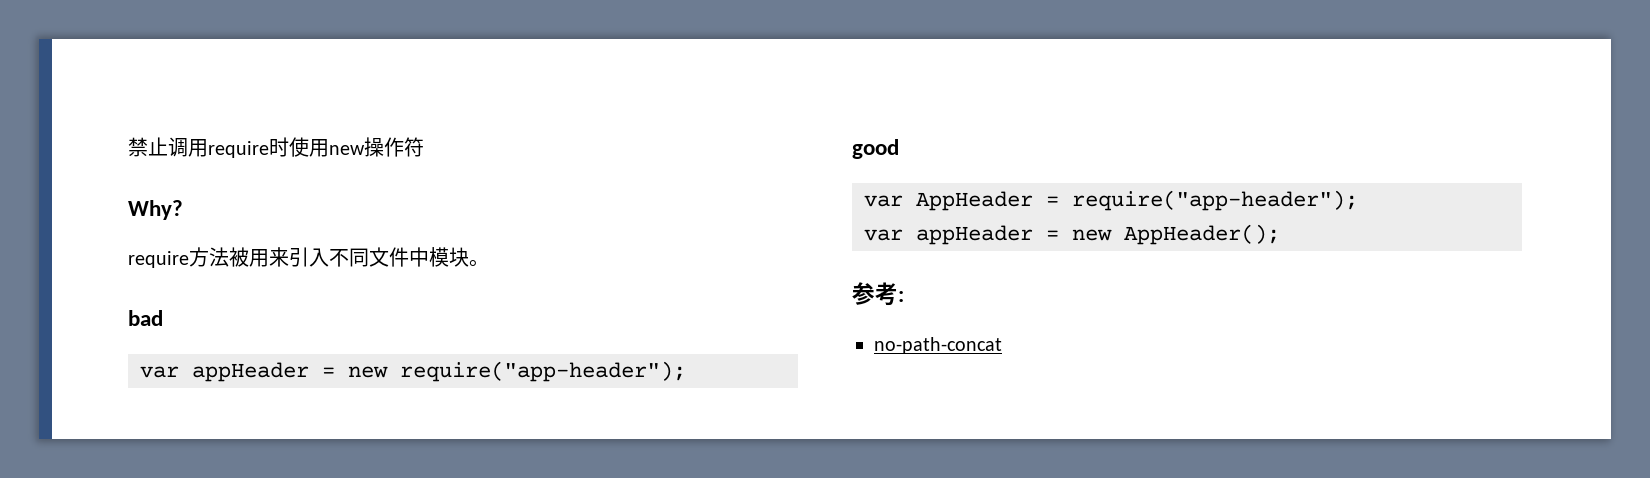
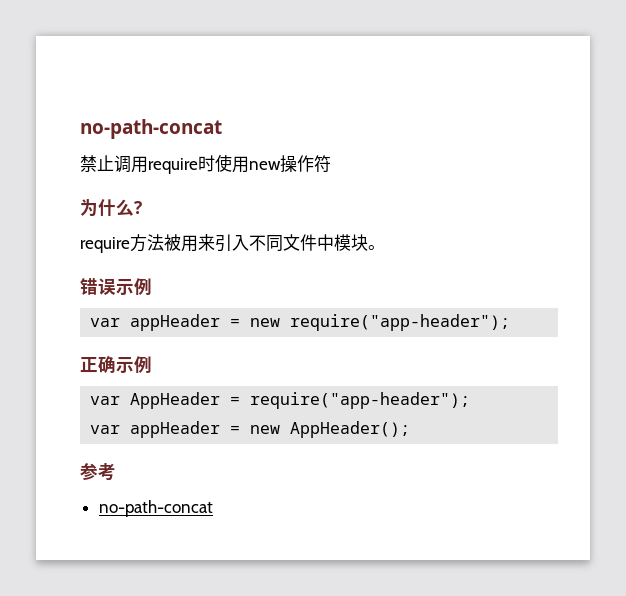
(128, 147) none -> [80,119,222,139] no-path-concat //
[128,200,183,220] Why? -> [80,199,142,217] 为什么?
[128,310,163,326] bad -> [80,278,152,295] 错误示例
[852,139,899,159] good -> [80,356,152,374] 正确示例
[898,291,904,302] : -> (116, 472) none

